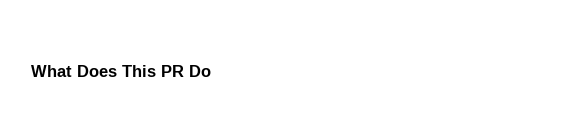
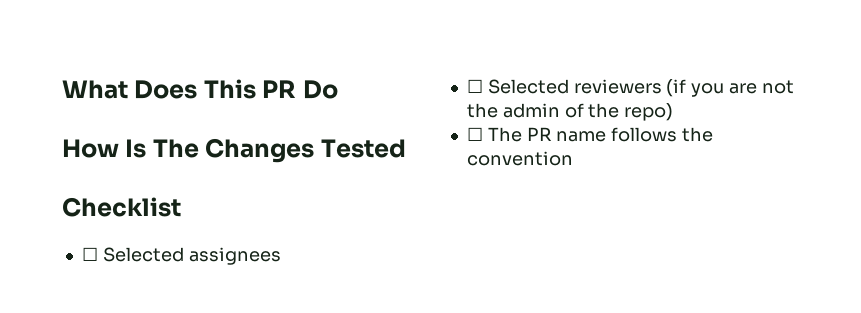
(211, 71) none -> [62,138,406,163] [62,197,181,217] [81,247,281,265] [466,79,794,97] [466,103,674,121] [466,127,714,142] [466,151,573,166] // How Is The Changes Tested // Checklist // ☐ Selected assignees // ☐ Selected reviewers (if you are not the admin of the repo) // ☐ The PR name follows the convention

